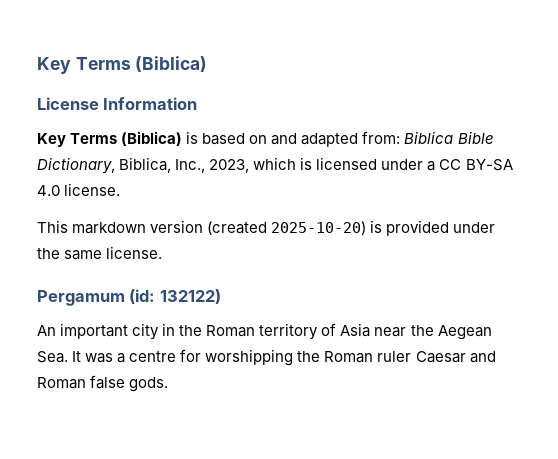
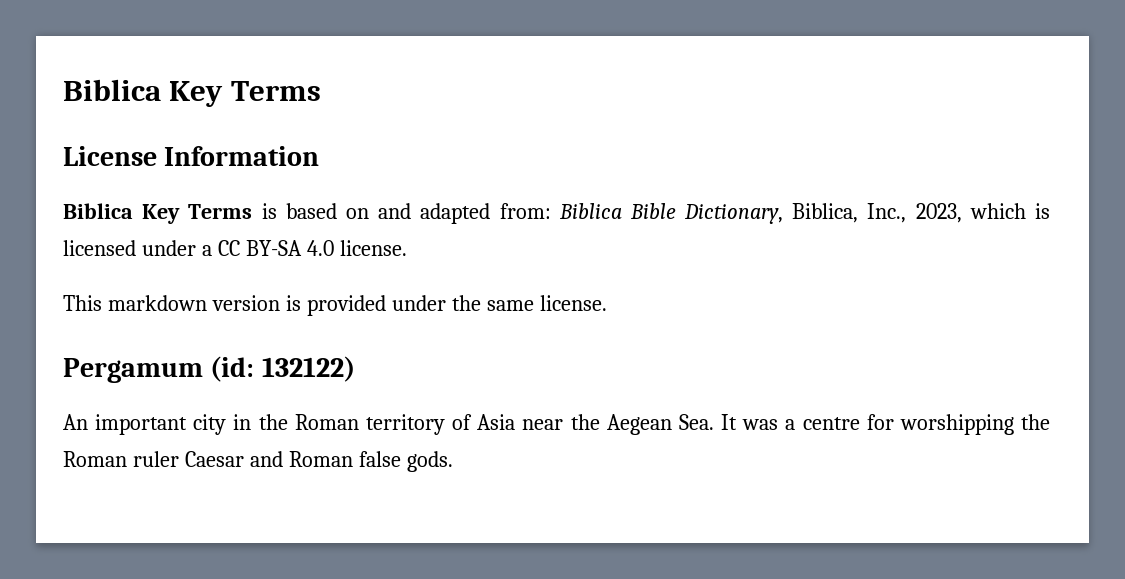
[37,56,208,74] Key Terms (Biblica) -> [63,79,321,107] Biblica Key Terms
[37,131,183,147] Key Terms (Biblica) -> [63,203,253,224] Biblica Key Terms
[207,221,367,235] (created 2025-10-20) -> (280, 303) none

